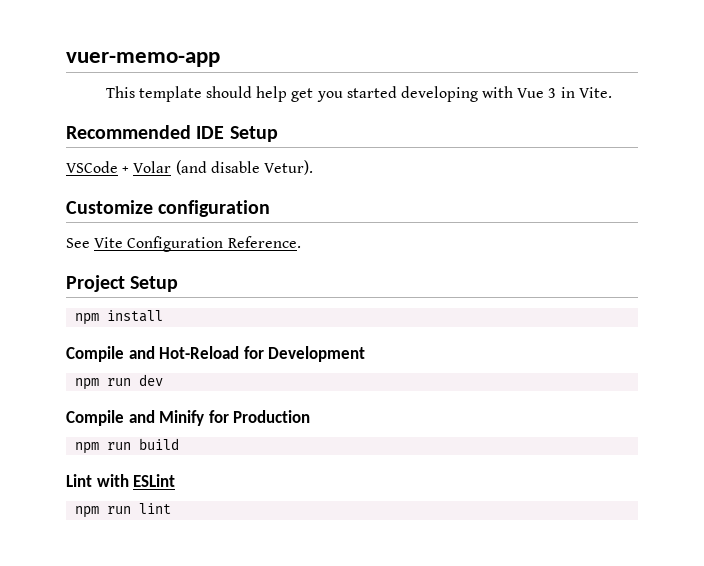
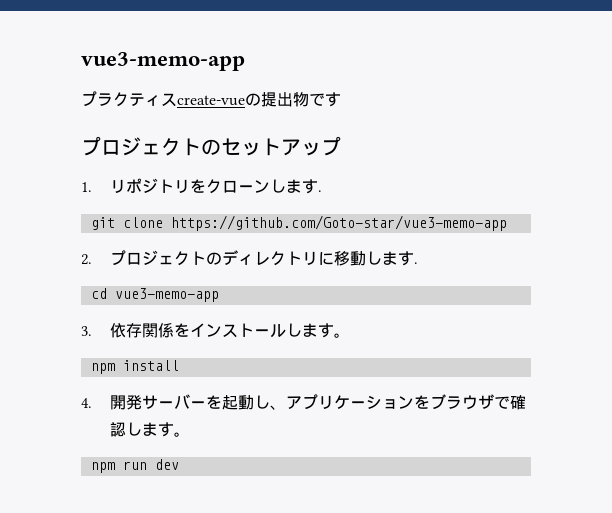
[66,52,220,67] [105,86,612,102] [66,125,278,142] [66,160,313,175] [66,200,271,217] [66,236,301,252] [66,275,179,292] [75,310,164,325] [66,346,366,362] [75,374,164,390] [66,410,311,426] [75,438,180,454] [66,474,176,487] [75,503,172,518] vuer-memo-app // This template should help get you started developing with Vue 3 in Vite. // Recommended IDE Setup // VSCode + Volar (and disable Vetur). // Customize configuration // See Vite Configuration Reference. // Project Setup // npm install // Compile and Hot-Reload for Development // npm run dev // Compile and Minify for Production // npm run build // Lint with ESLint // npm run lint -> [81,52,245,71] [81,91,341,107] [81,136,341,156] [81,178,323,194] [90,215,507,231] [81,250,419,266] [90,288,219,302] [81,323,351,338] [90,360,179,374] [81,394,527,410] [110,422,191,437] [90,459,179,473] vue3-memo-app // プラクティスcreate-vueの提出物です // プロジェクトのセットアップ // 1.リポジトリをクローンします. // git clone https://github.com/Goto-star/vue3-memo-app // 2.プロジェクトのディレクトリに移動します. // cd vue3-memo-app // 3.依存関係をインストールします。 // npm install // 4.開発サーバーを起動し、アプリケーションをブラウザで確認します。 // npm run dev

